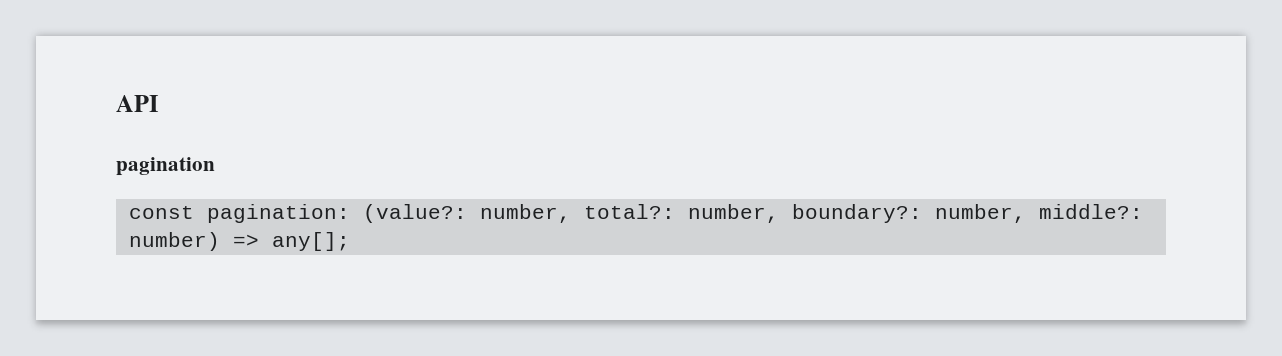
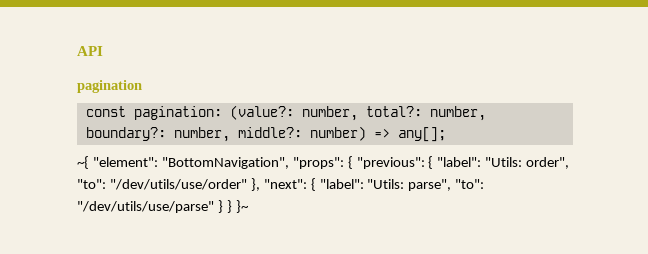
(350, 241) none -> [77,156,570,169] [77,178,485,191] [77,200,249,213] // ~{ "element": "BottomNavigation", "props": { "previous": { "label": "Utils: order", "to": "/dev/utils/use/order" }, "next": { "label": "Utils: parse", "to": "/dev/utils/use/parse" } } }~

